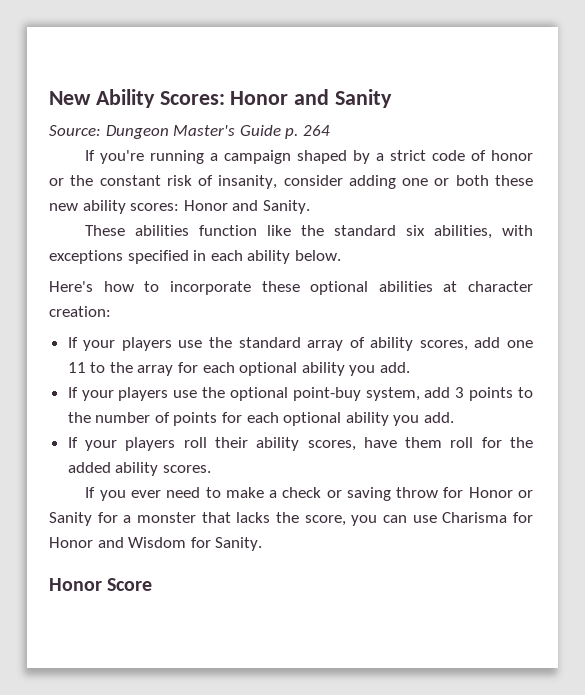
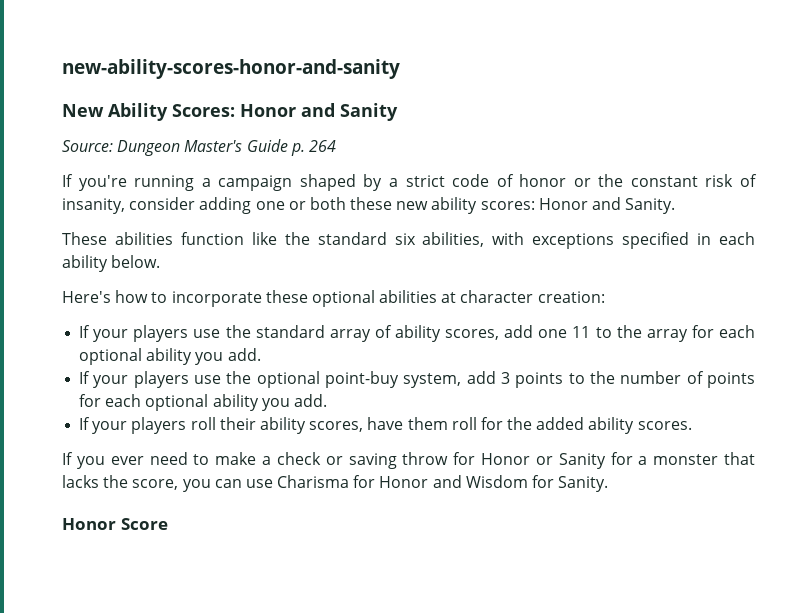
(49, 98) none -> [62,59,400,79] new-ability-scores-honor-and-sanity //

